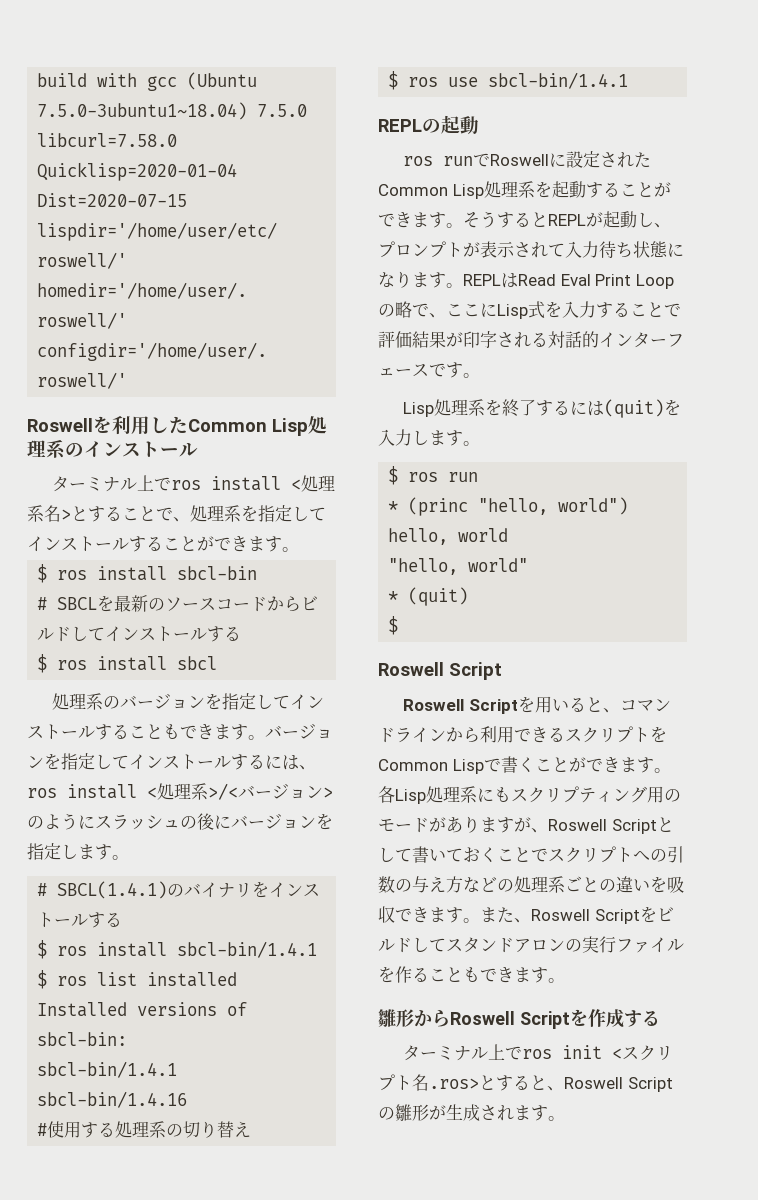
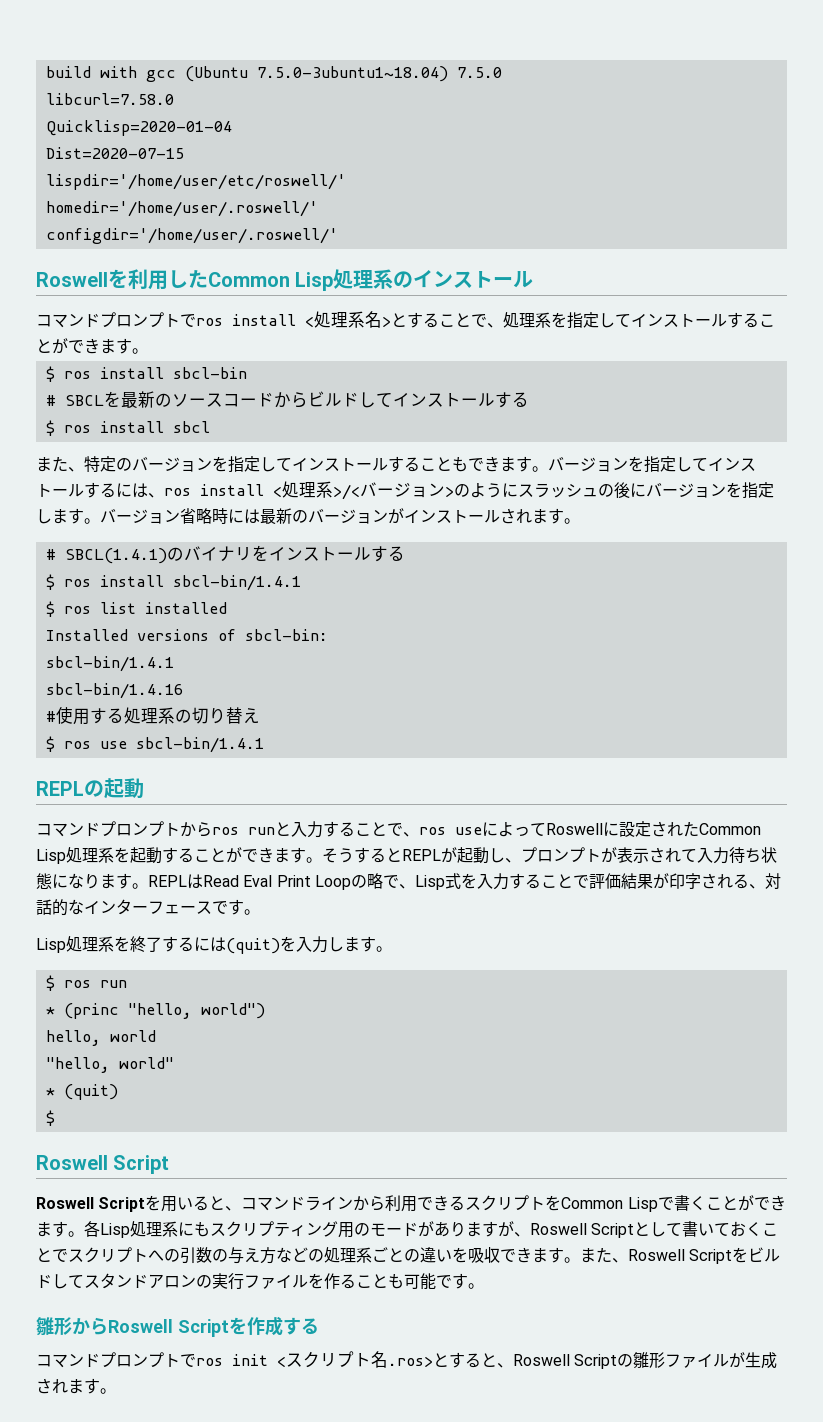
[52,475,155,492] ターミナル上 -> [36,312,180,328] コマンドプロンプト
[52,693,104,710] 処理系 -> [36,456,116,472] また、特定
(129, 857) none -> [100,508,580,524] バージョン省略時には最新のバージョンがインストールされます。
[403,153,491,167] ros runで -> [36,821,546,838] コマンドプロンプトからros runと入力することで、ros useによって
[446,303,497,317] ここに -> (415, 886) none
[548,331,599,348] 対話的 -> [748,873,781,889] [36,899,84,916] 、対話的な
[480,967,531,983] できま -> [404,1273,452,1290] 可能で
[403,1044,506,1061] ターミナル上 -> [36,1352,180,1368] コマンドプロンプト
(429, 1112) none -> [665,1353,730,1368] ファイル

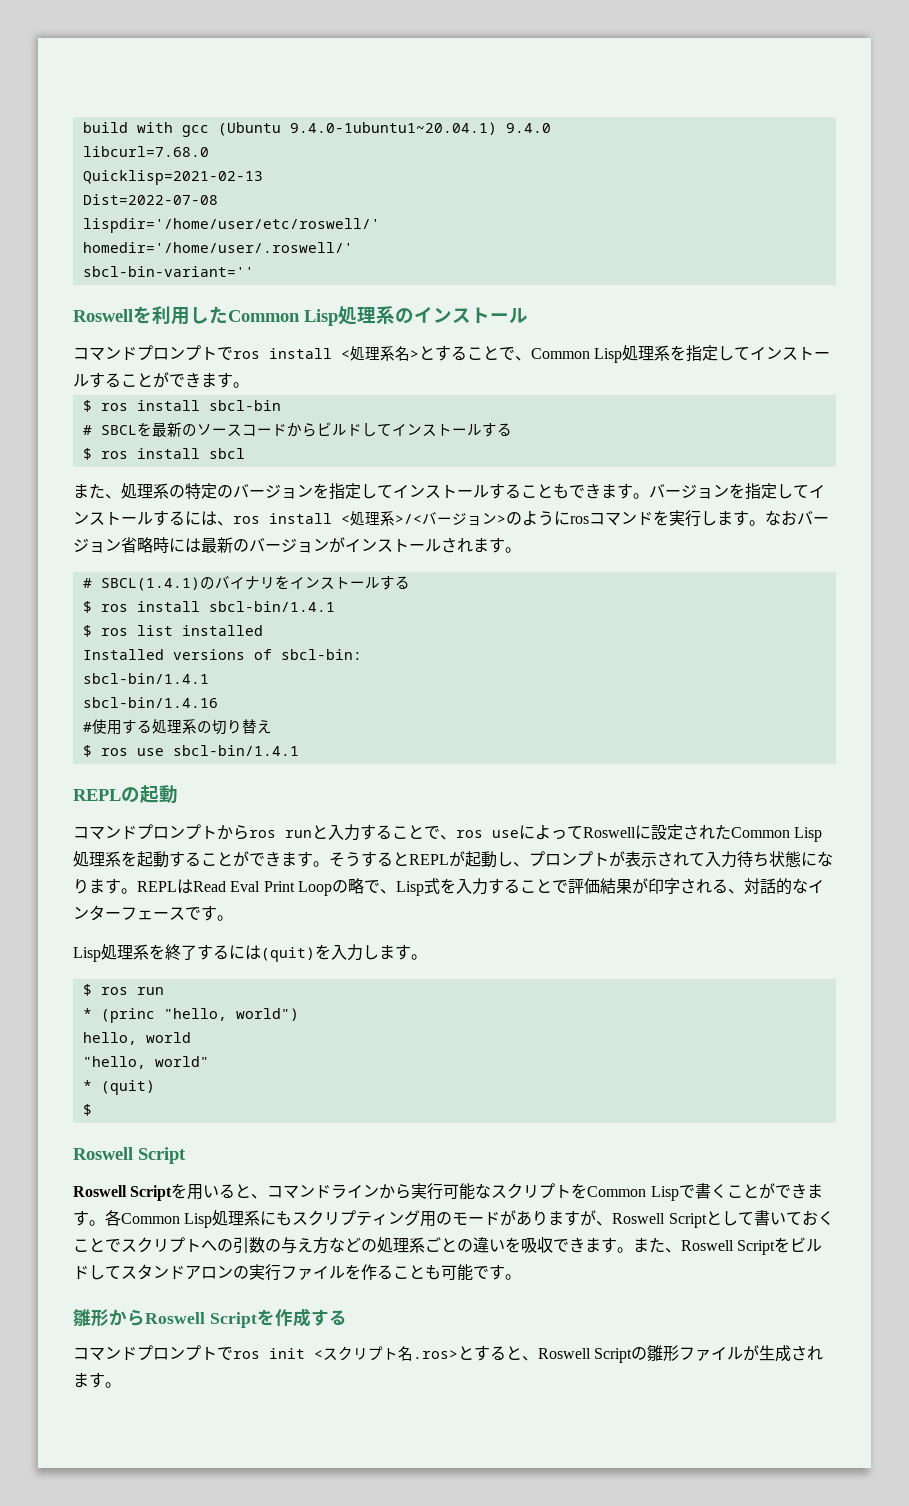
[256,66,502,82] [45,93,174,105] [45,120,232,136] [45,147,184,159] 7.5.0-3ubuntu1~18.04) 7.5.0 // libcurl=7.58.0 // Quicklisp=2020-01-04 // Dist=2020-07-15 -> [289,122,551,135] [82,146,209,157] [82,170,263,185] [82,194,218,205] 9.4.0-1ubuntu1~20.04.1) 9.4.0 // libcurl=7.68.0 // Quicklisp=2021-02-13 // Dist=2022-07-08
[45,228,338,244] configdir='/home/user/.roswell/' -> [82,266,254,277] sbcl-bin-variant=''
(503, 325) none -> [531,348,623,363] Common Lisp
(84, 469) none -> [121,483,185,499] 処理系の
[518,482,774,499] [36,508,100,524] スラッシュの後にバージョンを指定します。 -> [570,510,797,527] rosコマンドを実行します。なお
[385,1195,466,1212] 利用できる -> [411,1183,492,1200] 実行可能な
(100, 1229) none -> [121,1213,180,1224] Common

